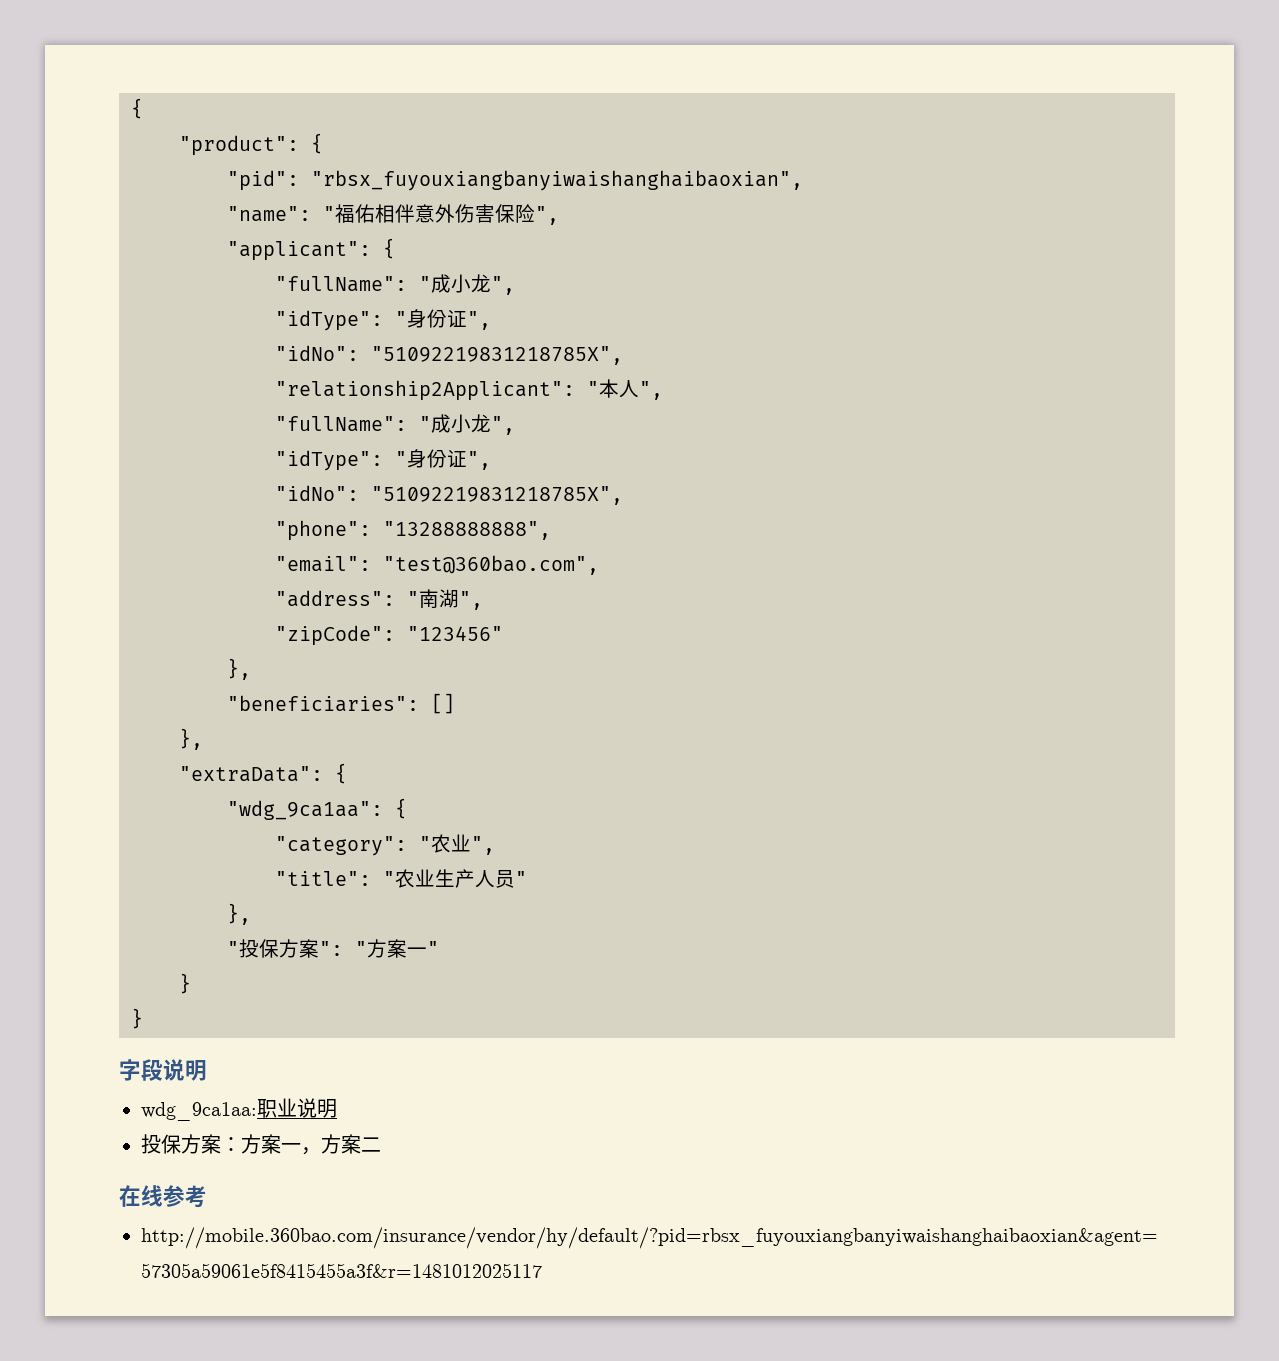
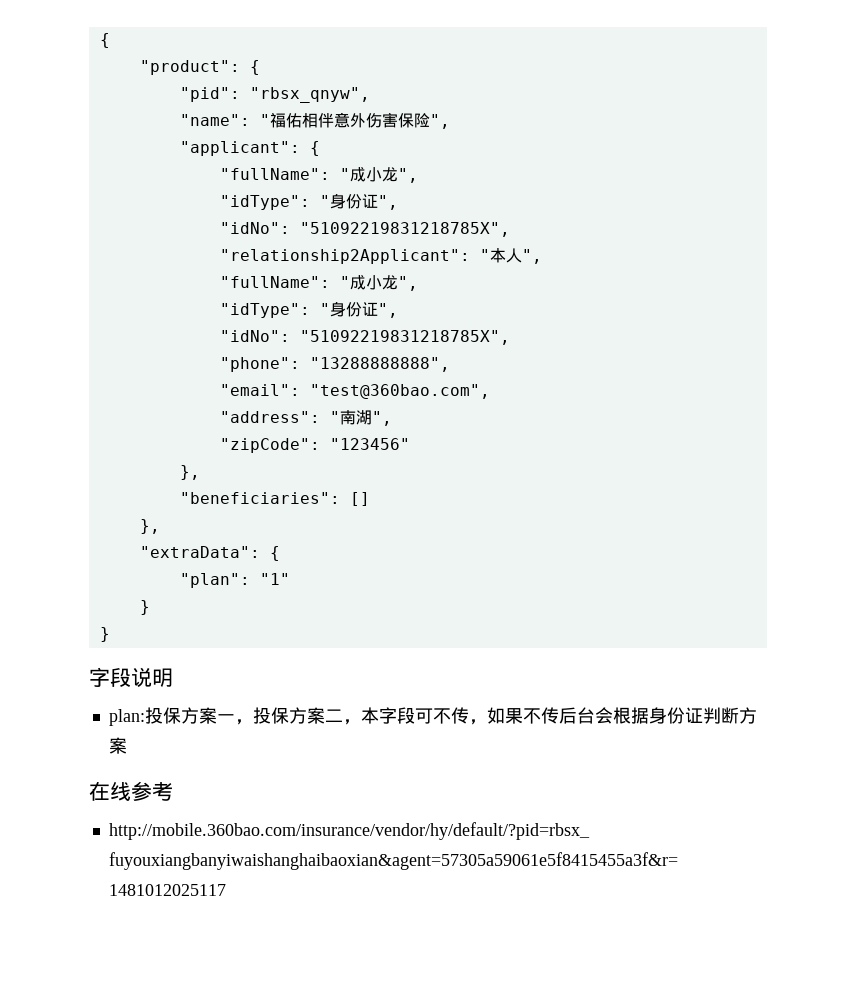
[311,170,803,191] "rbsx_fuyouxiangbanyiwaishanghaibaoxian", -> [249,87,370,103] "rbsx_qnyw",
[227,798,407,820] [275,834,495,856] [275,869,527,888] [227,903,251,925] [227,939,439,958] [179,973,191,994] [131,1008,143,1029] [119,1059,207,1081] [141,1098,337,1121] [141,1134,381,1155] "wdg_9ca1aa": { // "category": "农业", // "title": "农业生产人员" // }, // "投保方案": "方案一" // } // } // 字段说明 // wdg_9ca1aa:职业说明 // 投保方案：方案一，方案二 -> [179,573,290,588] [139,600,150,615] [99,627,110,642] [89,667,173,687] [108,707,757,726] [108,737,127,754] "plan": "1" // } // } // 字段说明 // plan:投保方案一，投保方案二，本字段可不传，如果不传后台会根据身份证判断方案

